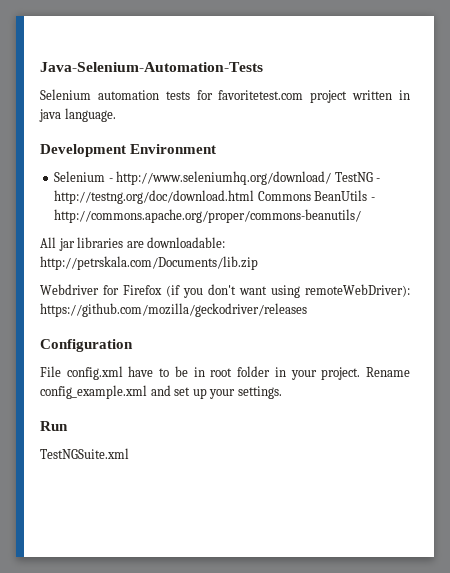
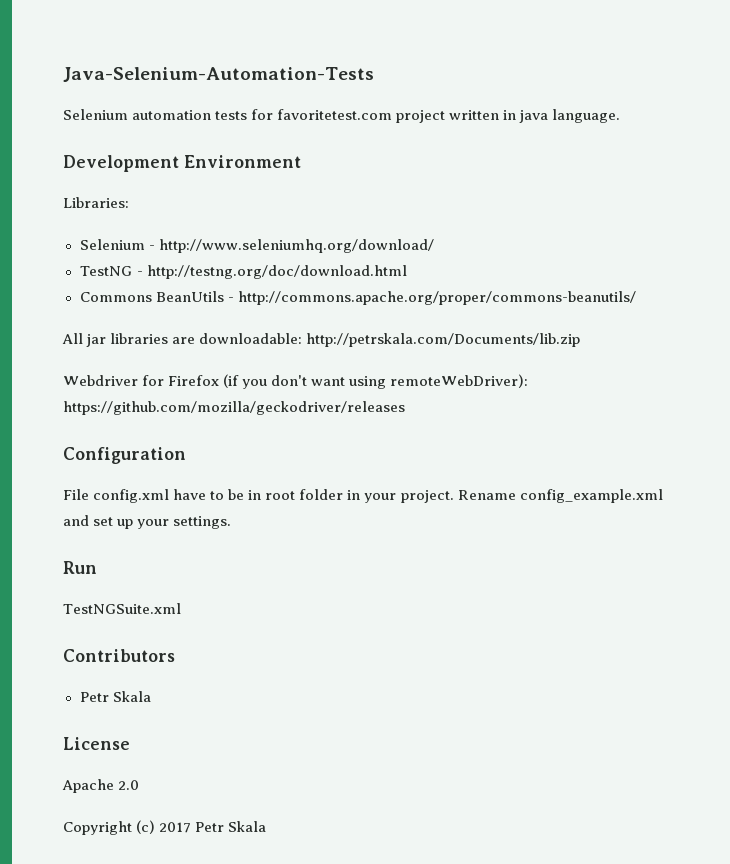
(217, 149) none -> [63,197,129,208] // Libraries:
(332, 178) none -> (434, 246) //
(255, 197) none -> (407, 272) //
(129, 453) none -> [63,649,175,662] [79,691,151,702] [63,737,130,750] [62,779,140,793] [63,820,267,835] // Contributors // Petr Skala // License // Apache 2.0 // Copyright (c) 2017 Petr Skala

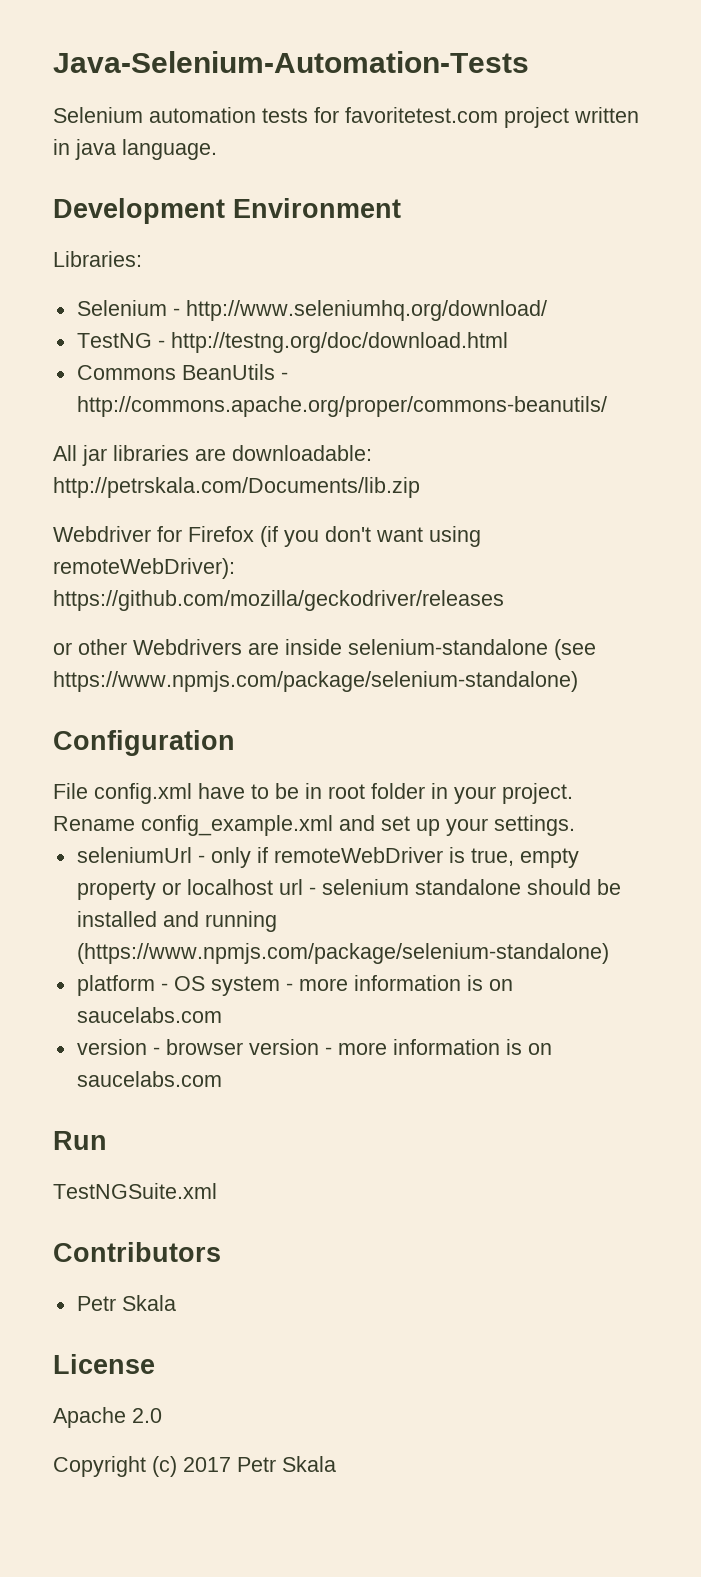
(405, 408) none -> [53,639,596,660] [53,671,578,692] // or other Webdrivers are inside selenium-standalone (see https://www.npmjs.com/package/selenium-standalone)
(232, 522) none -> [76,847,579,868] [76,879,621,900] [76,911,277,932] [76,943,609,964] [76,975,513,996] [76,1007,222,1023] [76,1039,552,1055] [76,1071,222,1087] // seleniumUrl - only if remoteWebDriver is true, empty property or localhost url - selenium standalone should be installed and running (https://www.npmjs.com/package/selenium-standalone) // platform - OS system - more information is on saucelabs.com // version - browser version - more information is on saucelabs.com

